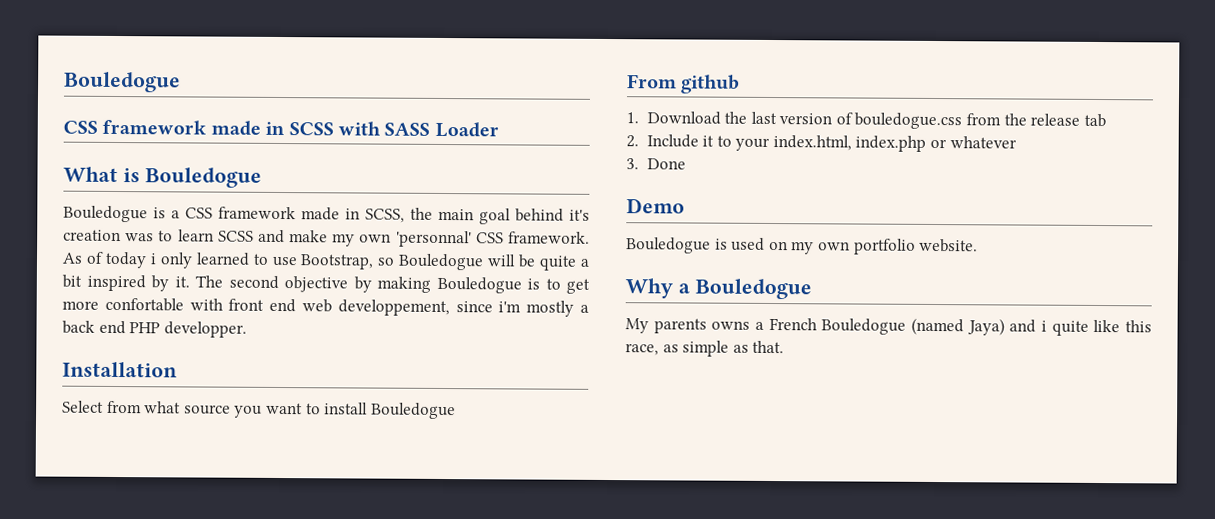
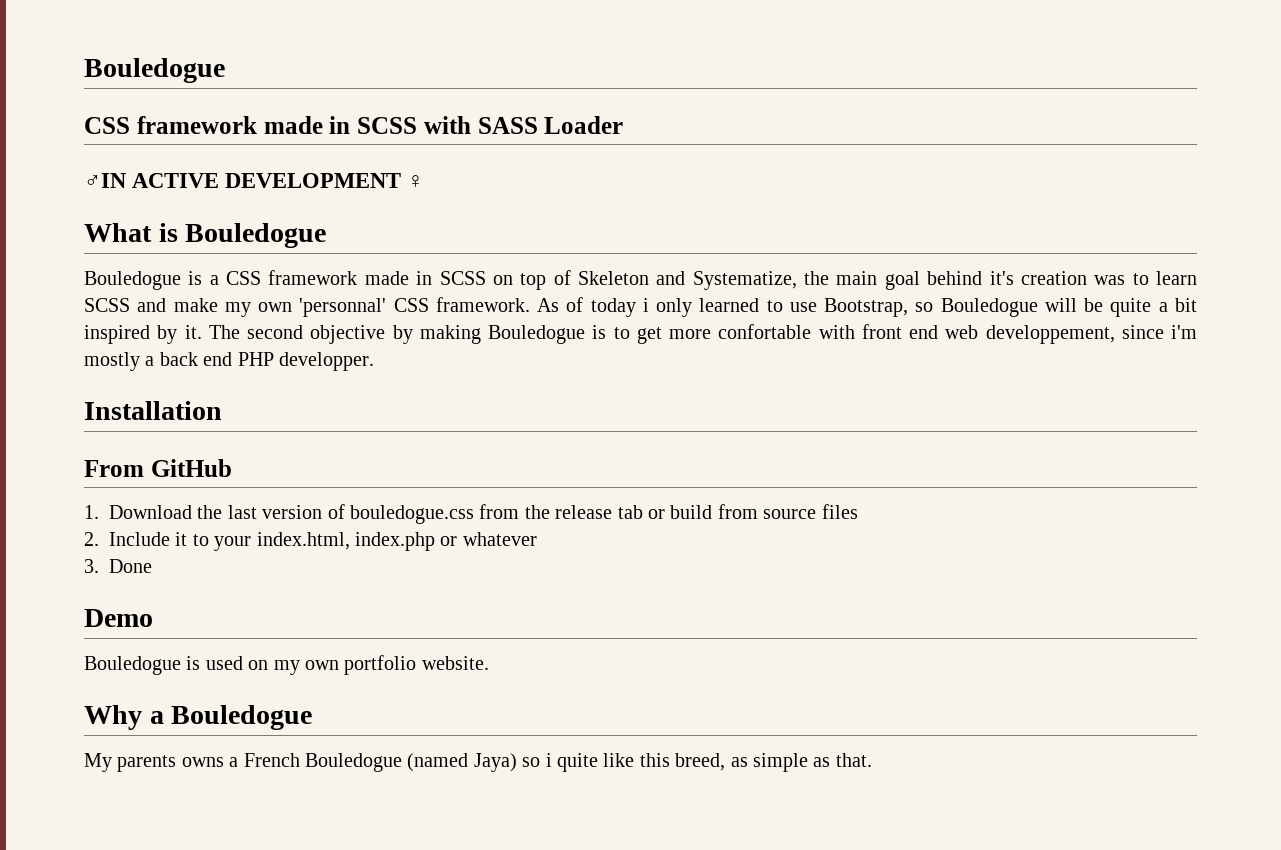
(499, 129) none -> [84,173,425,188] // ♂IN ACTIVE DEVELOPMENT ♀
[365,208,405,223] SCSS, -> [439,270,797,290] SCSS on top of Skeleton and Systematize,
[62,400,456,420] // Select from what source you want to install Bouledogue -> (222, 410) none
[681,74,741,94] github -> [150,459,232,477] GitHub
(1106, 120) none -> [647,504,858,519] or build from source files
[1009,319,1037,333] and -> [522,757,541,767] so
[625,343,659,356] race, -> [675,753,726,771] breed,

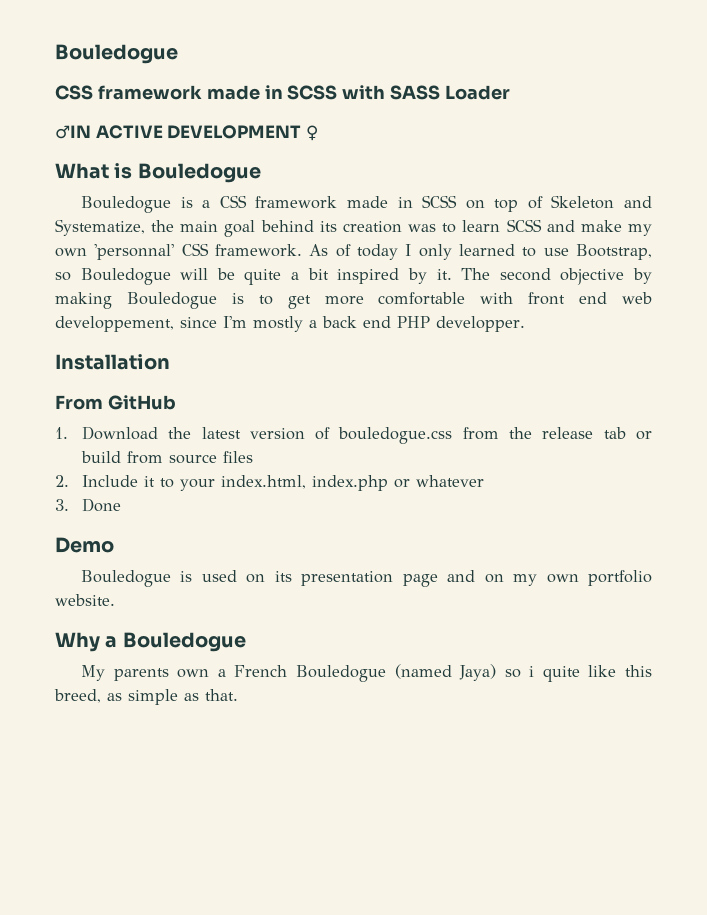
[989,271,1014,285] it's -> [319,221,337,232] its
[642,298,649,312] i -> [405,244,412,256] I
[718,324,812,339] confortable -> [378,292,466,305] comfortable
[1171,325,1197,339] i'm -> [223,316,247,328] I'm
[227,505,257,519] last -> [201,427,241,439] latest
(269, 665) none -> [274,570,504,587] its presentation page and on
[181,757,224,767] owns -> [177,669,210,678] own

